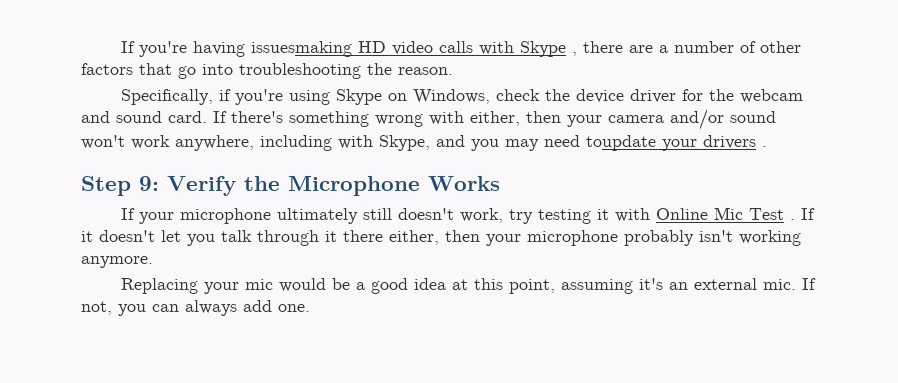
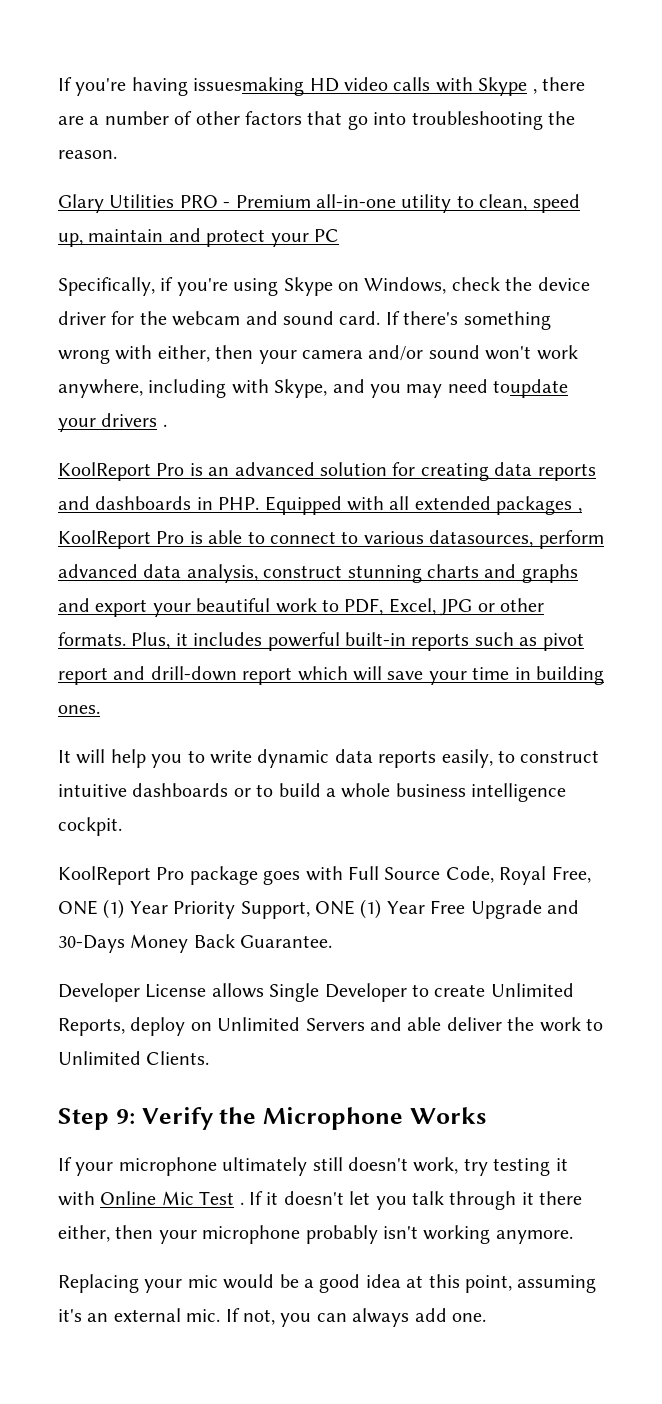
(453, 71) none -> [58,194,580,213] [58,228,339,247] // Glary Utilities PRO - Premium all-in-one utility to clean, speed up, maintain and protect your PC
(767, 146) none -> [58,462,596,481] [58,496,582,515] [58,530,604,549] [58,564,578,583] [58,598,544,617] [58,632,584,651] [58,666,604,685] [58,705,100,714] [58,749,600,768] [58,783,567,802] [58,817,122,836] [58,866,591,885] [58,899,579,919] [58,934,333,953] [58,983,574,1002] [58,1017,603,1036] [58,1051,210,1065] // KoolReport Pro is an advanced solution for creating data reports and dashboards in PHP. Equipped with all extended packages , KoolReport Pro is able to connect to various datasources, perform advanced data analysis, construct stunning charts and graphs and export your beautiful work to PDF, Excel, JPG or other formats. Plus, it includes powerful built-in reports such as pivot report and drill-down report which will save your time in building ones. // It will help you to write dynamic data reports easily, to construct intuitive dashboards or to build a whole business intelligence cockpit. // KoolReport Pro package goes with Full Source Code, Royal Free, ONE (1) Year Priority Support, ONE (1) Year Free Upgrade and 30-Days Money Back Guarantee. // Developer License allows Single Developer to create Unlimited Reports, deploy on Unlimited Servers and able deliver the work to Unlimited Clients.

